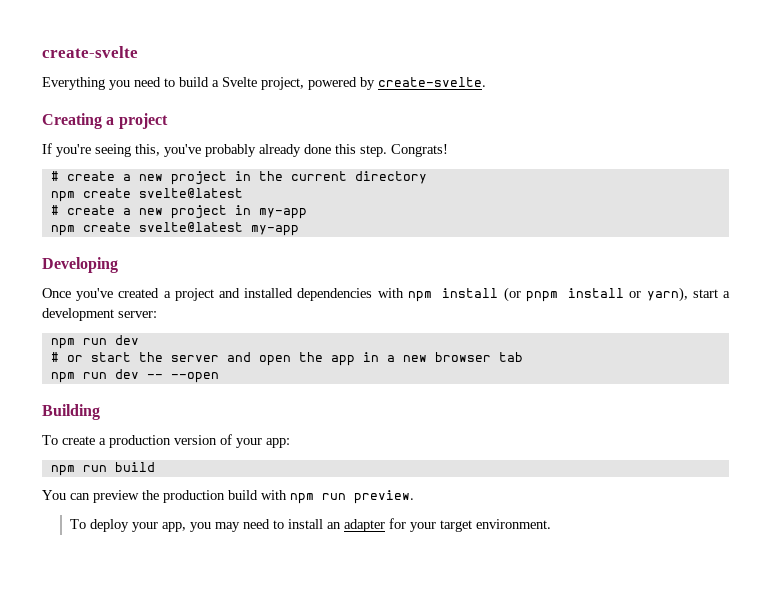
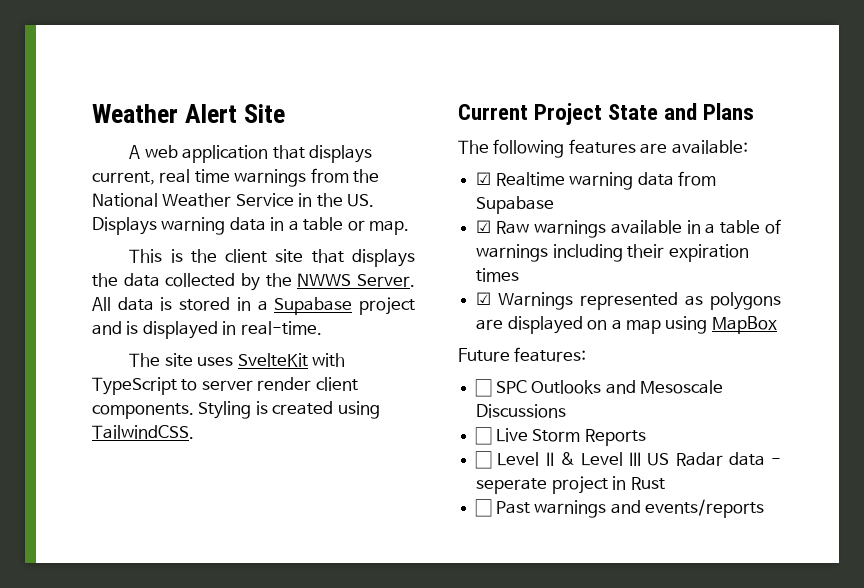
[42,46,138,58] [42,77,486,90] [42,113,168,129] [42,143,448,157] [50,171,427,185] [50,188,243,202] [50,205,307,219] [50,222,299,236] [42,257,118,273] [42,287,731,302] [42,308,157,321] [50,335,139,349] [50,352,523,366] [50,369,219,383] [42,404,100,420] [42,434,290,448] [50,462,155,476] [42,490,414,504] [70,518,552,532] create-svelte // Everything you need to build a Svelte project, powered by create-svelte. // Creating a project // If you're seeing this, you've probably already done this step. Congrats! // # create a new project in the current directory // npm create svelte@latest // # create a new project in my-app // npm create svelte@latest my-app // Developing // Once you've created a project and installed dependencies with npm install (or pnpm install or yarn), start a development server: // npm run dev // # or start the server and open the app in a new browser tab // npm run dev -- --open // Building // To create a production version of your app: // npm run build // You can preview the production build with npm run preview. // To deploy your app, you may need to install an adapter for your target environment. -> [92,104,286,123] [129,145,373,163] [92,168,380,187] [92,193,375,207] [92,217,410,235] [129,249,416,267] [92,273,415,291] [92,297,416,315] [92,321,322,339] [129,353,346,367] [92,377,358,395] [92,401,380,419] [92,425,194,439] [458,103,755,125] [458,139,748,158] [476,171,716,190] [476,196,555,214] [476,219,781,238] [476,244,749,262] [476,268,520,282] [476,292,781,310] [476,316,777,334] [458,347,587,362] [475,379,723,397] [476,404,567,418] [475,427,646,446] [475,451,781,469] [476,476,665,494] [475,499,764,518] Weather Alert Site // A web application that displays current, real time warnings from the National Weather Service in the US. Displays warning data in a table or map. // This is the client site that displays the data collected by the NWWS Server. All data is stored in a Supabase project and is displayed in real-time. // The site uses SvelteKit with TypeScript to server render client components. Styling is created using TailwindCSS. // Current Project State and Plans // The following features are available: // ☑ Realtime warning data from Supabase // ☑ Raw warnings available in a table of warnings including their expiration times // ☑ Warnings represented as polygons are displayed on a map using MapBox // Future features: // ☐ SPC Outlooks and Mesoscale Discussions // ☐ Live Storm Reports // ☐ Level II & Level III US Radar data - seperate project in Rust // ☐ Past warnings and events/reports

